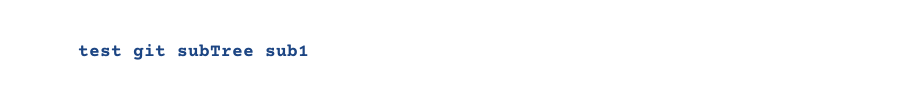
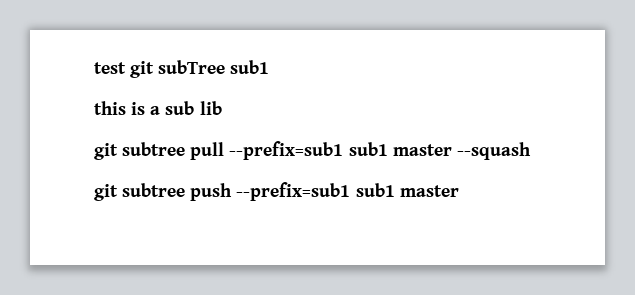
(309, 50) none -> [94,101,222,115] [94,141,531,160] [94,182,459,201] // this is a sub lib // git subtree pull --prefix=sub1 sub1 master --squash // git subtree push --prefix=sub1 sub1 master

